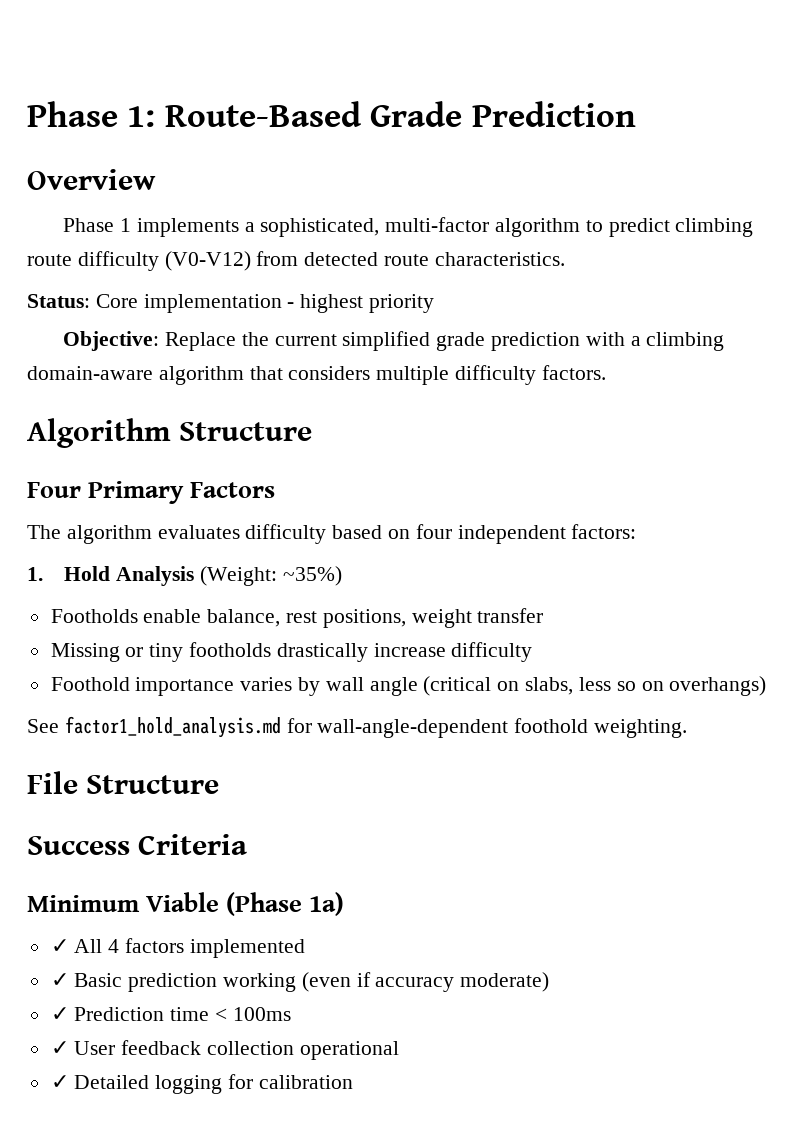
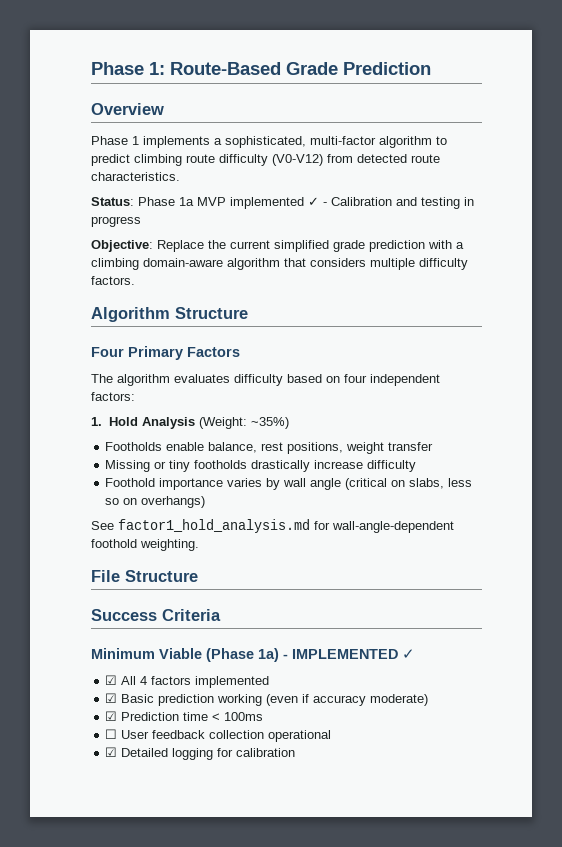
[95,294,435,313] Core implementation - highest priority -> [138,197,474,209] [91,216,141,227] Phase 1a MVP implemented ✓ - Calibration and testing in progress
[50,939,69,953] // ✓ -> [283,649,415,659] [105,675,118,685] - IMPLEMENTED ✓ // ☑
[50,973,69,987] ✓ -> [105,693,118,703] ☑
[50,1007,69,1021] ✓ -> [105,711,118,721] ☑
[50,1041,69,1055] ✓ -> [105,729,118,739] ☐
[50,1075,69,1089] ✓ -> [105,747,118,757] ☑

